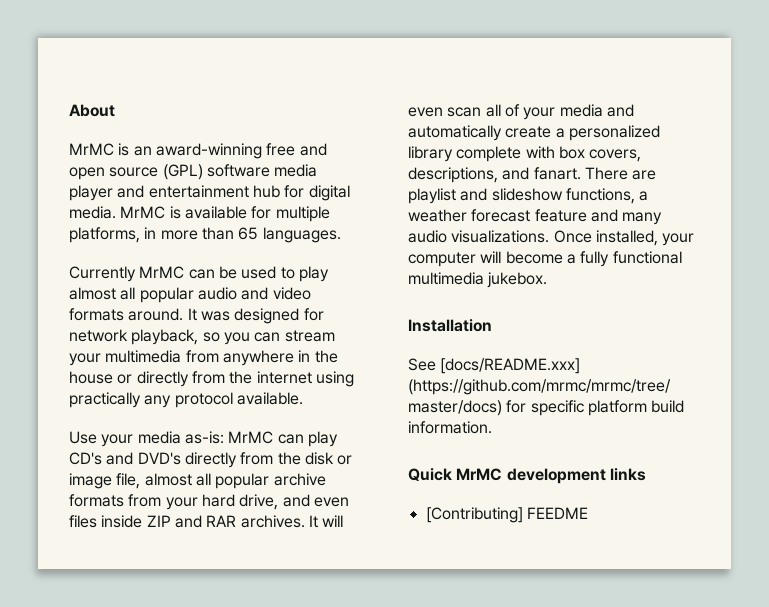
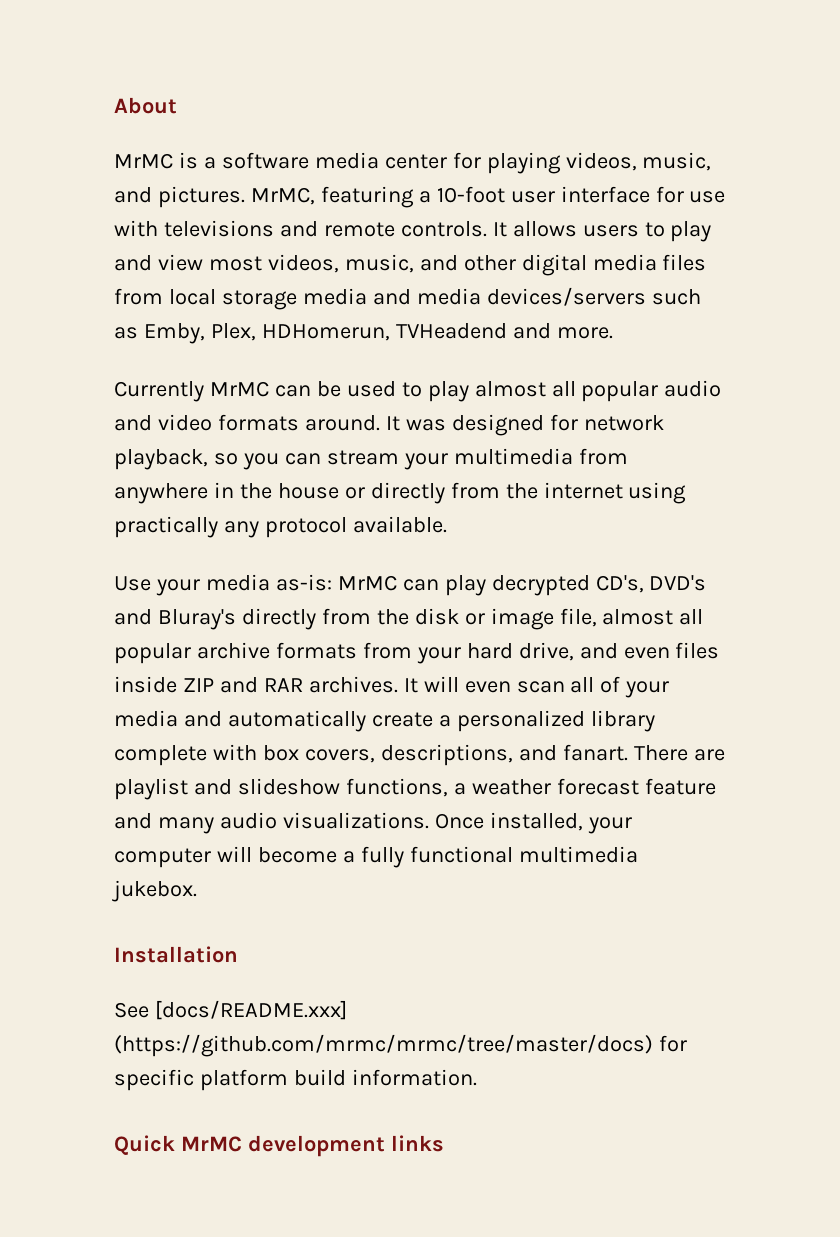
[133,143,327,159] [69,164,318,180] [69,185,350,201] [69,206,330,222] [69,227,341,243] an award-winning free and open source (GPL) software media player and entertainment hub for digital media. MrMC is available for multiple platforms, in more than 65 languages. -> [203,152,712,174] [114,186,726,208] [114,220,712,242] [114,254,707,276] [114,287,701,310] [114,323,613,344] a software media center for playing videos, music, and pictures. MrMC, featuring a 10-foot user interface for use with televisions and remote controls. It allows users to play and view most videos, music, and other digital media files from local storage media and media devices/servers such as Emby, Plex, HDHomerun, TVHeadend and more.
[69,452,181,465] CD's and DVD's -> [491,575,707,596] [114,609,236,630] decrypted CD's, DVD's and Bluray's
[425,507,588,523] // [Contributing] FEEDME -> (444, 1143) none

